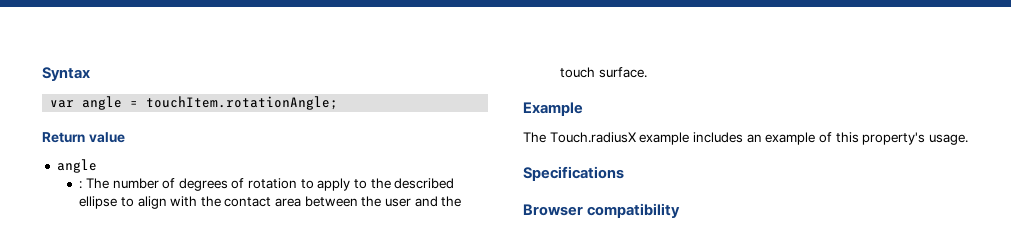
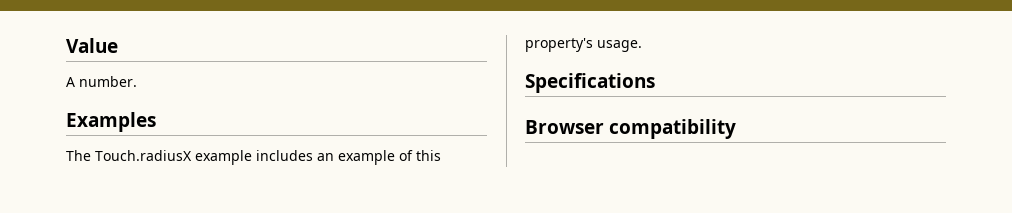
[42,67,90,81] [50,96,339,110] [42,132,125,143] [56,159,97,173] [79,178,455,191] [79,196,462,209] [560,67,647,78] [523,102,583,116] Syntax // var angle = touchItem.rotationAngle; // Return value // angle // : The number of degrees of rotation to apply to the described ellipse to align with the contact area between the user and the touch surface. // Example -> [66,38,118,53] [66,76,137,87] [66,112,156,132] Value // A number. // Examples

